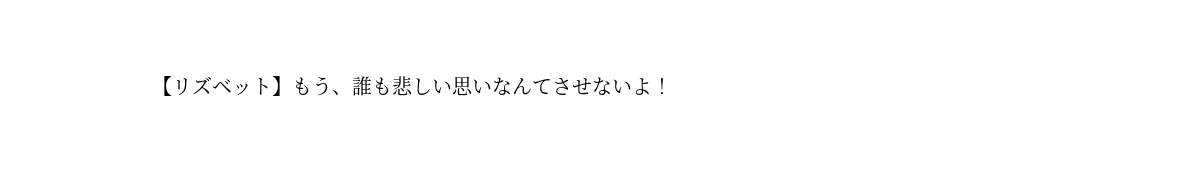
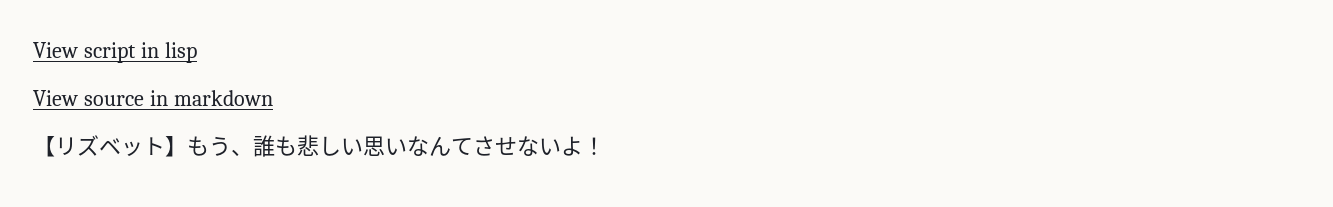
(152, 86) none -> [33,42,197,63] [33,90,273,106] View script in lisp // View source in markdown //

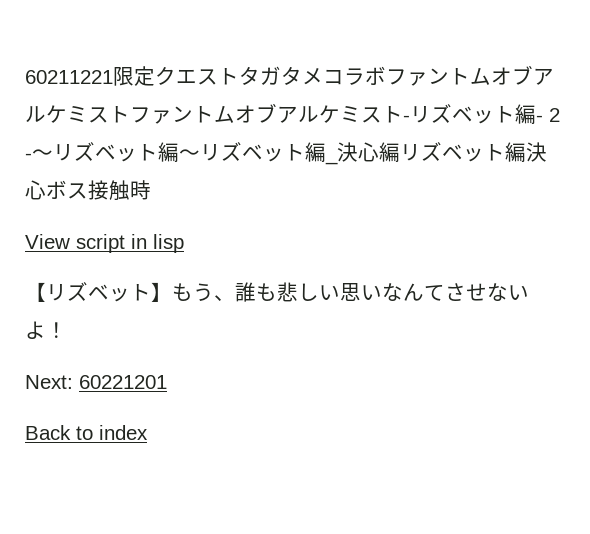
(33, 50) none -> [25,65,554,86] [25,103,560,124] [25,142,547,165] [25,180,151,201] 60211221限定クエストタガタメコラボファントムオブアルケミストファントムオブアルケミスト-リズベット編- 2 -～リズベット編～リズベット編_決心編リズベット編決心ボス接触時 //
[33,90,273,106] // View source in markdown -> (184, 243) none
(605, 146) none -> [25,375,167,389] [25,425,148,440] // Next: 60221201 // Back to index

